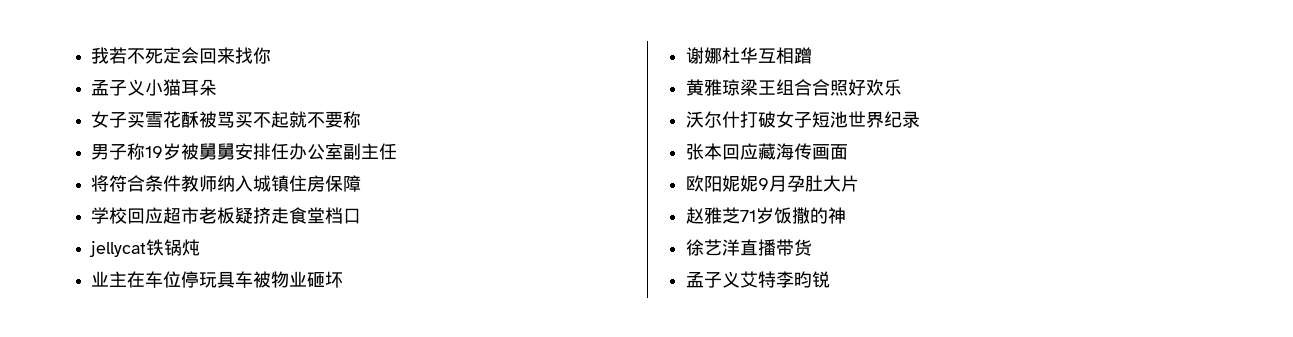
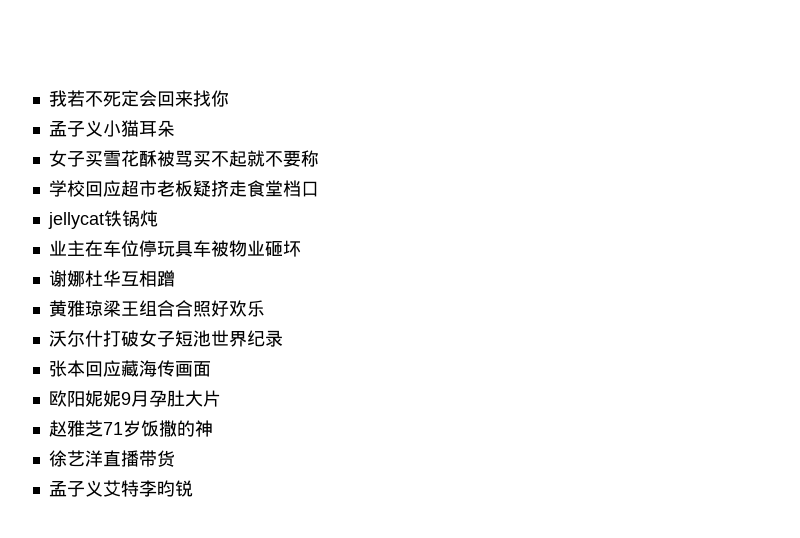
[91,143,398,160] [91,175,362,192] // 男子称19岁被舅舅安排任办公室副主任 // 将符合条件教师纳入城镇住房保障 -> (319, 158) none

